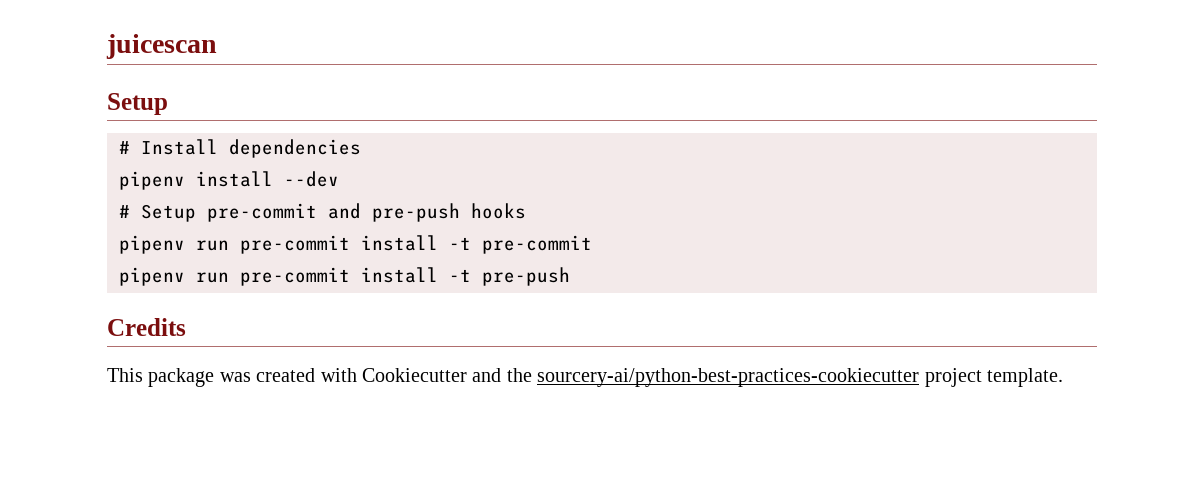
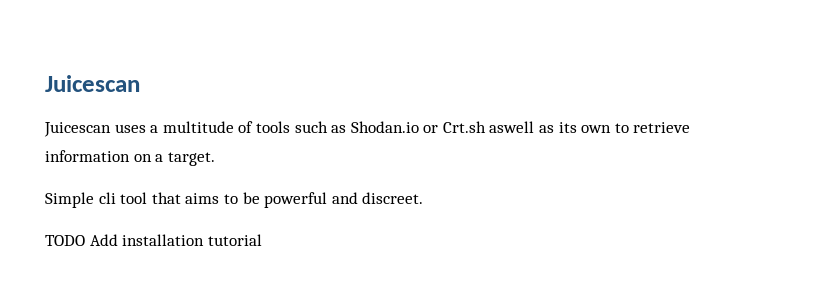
[106,34,217,59] [107,93,168,115] [119,139,361,158] [119,171,339,190] [119,203,526,222] [119,235,592,254] [119,267,570,286] [107,318,186,336] [107,368,1063,387] juicescan // Setup // # Install dependencies // pipenv install --dev // # Setup pre-commit and pre-push hooks // pipenv run pre-commit install -t pre-commit // pipenv run pre-commit install -t pre-push // Credits // This package was created with Cookiecutter and the sourcery-ai/python-best-practices-cookiecutter project template. -> [45,75,140,92] [44,121,691,137] [45,150,215,166] [45,192,424,208] [45,234,262,246] Juicescan // Juicescan uses a multitude of tools such as Shodan.io or Crt.sh aswell as its own to retrieve information on a target. // Simple cli tool that aims to be powerful and discreet. // TODO Add installation tutorial

